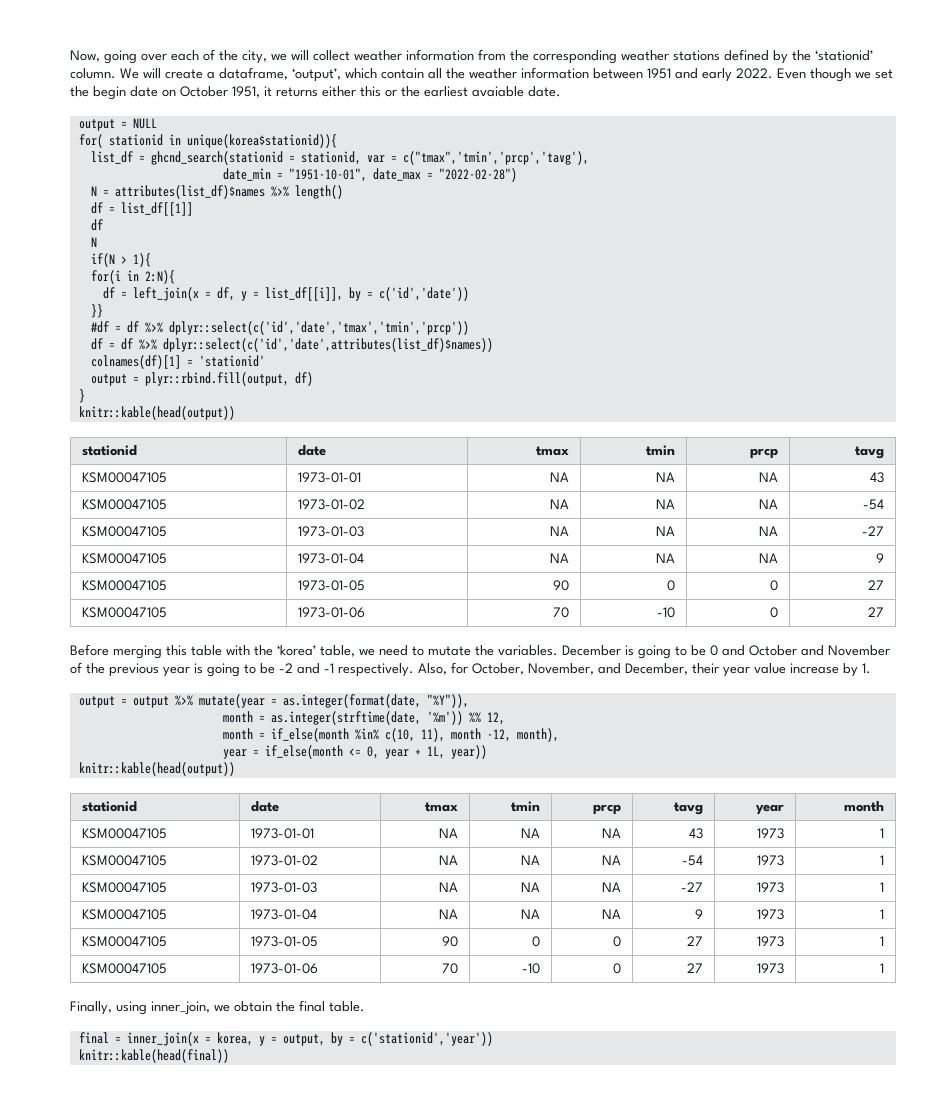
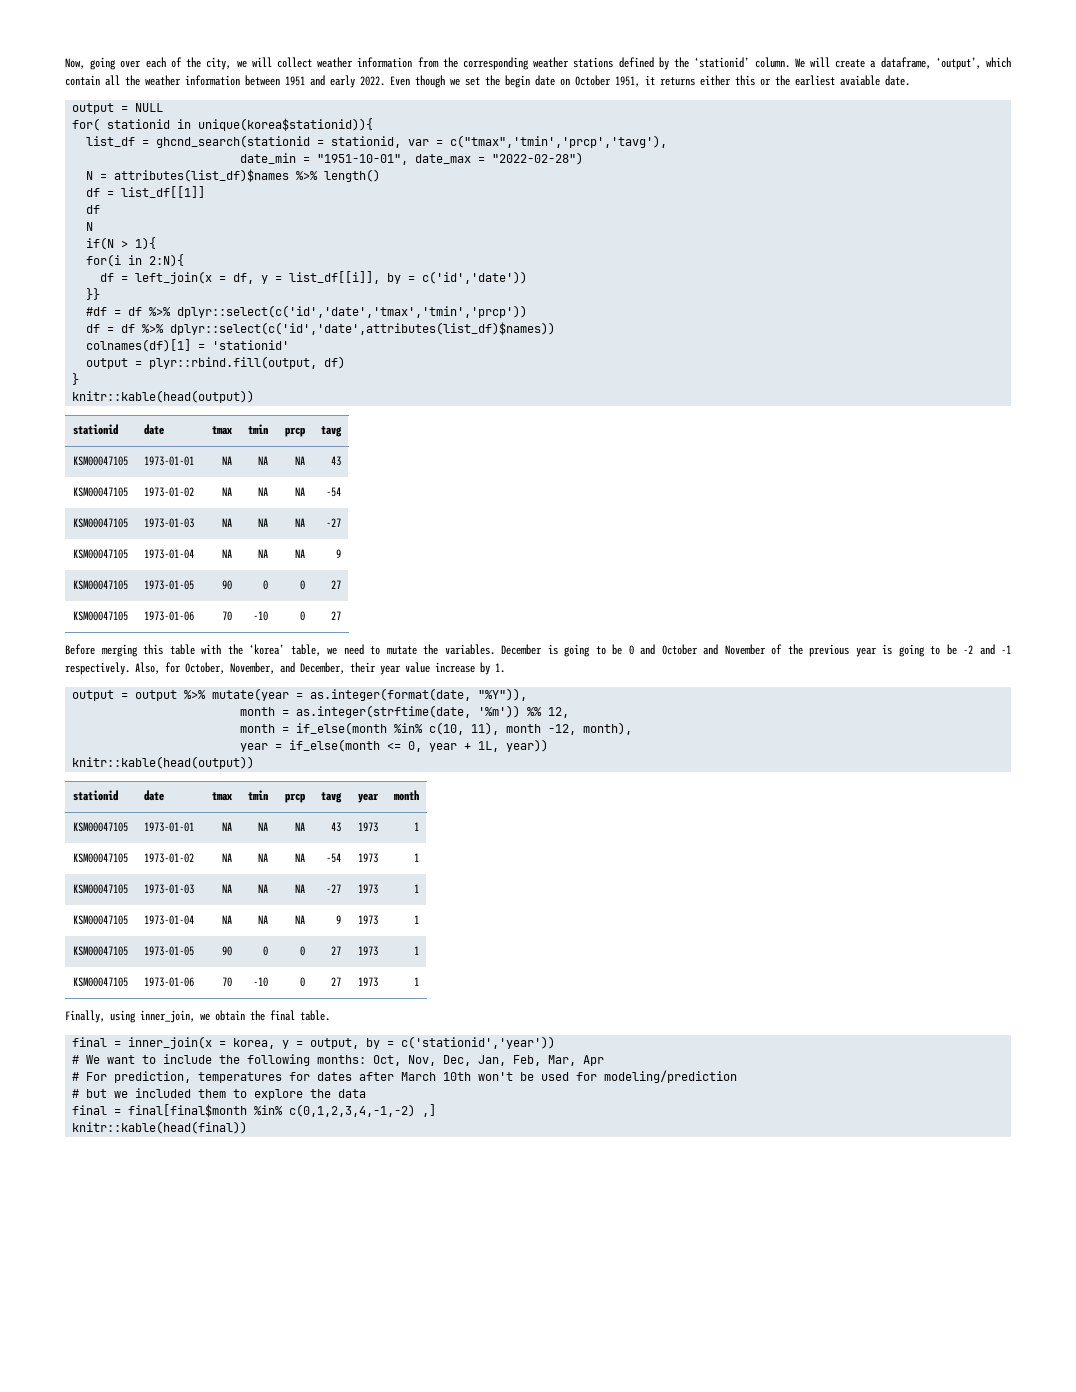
(493, 1039) none -> [72,1054,605,1066] [72,1070,738,1083] [72,1088,367,1100] [72,1104,437,1117] // # We want to include the following months: Oct, Nov, Dec, Jan, Feb, Mar, Apr // # For prediction, temperatures for dates after March 10th won't be used for modeling/prediction // # but we included them to explore the data // final = final[final$month %in% c(0,1,2,3,4,-1,-2) ,]

